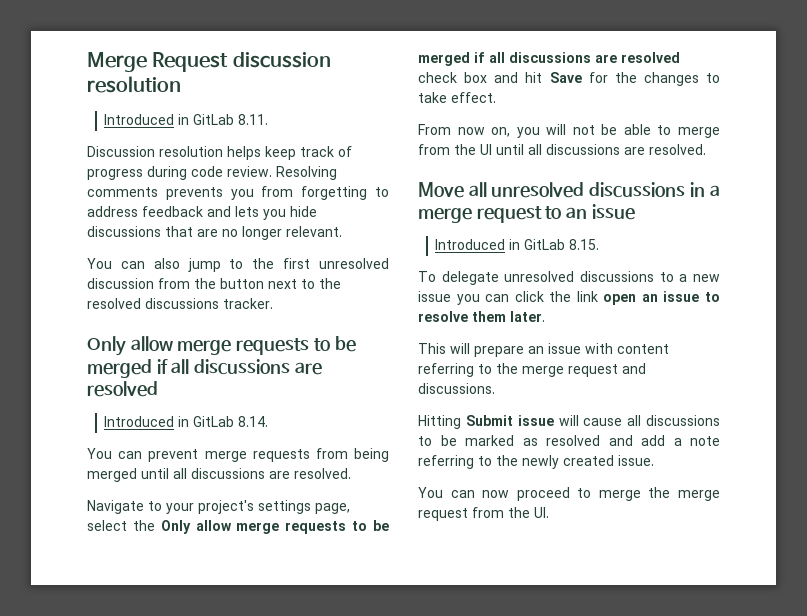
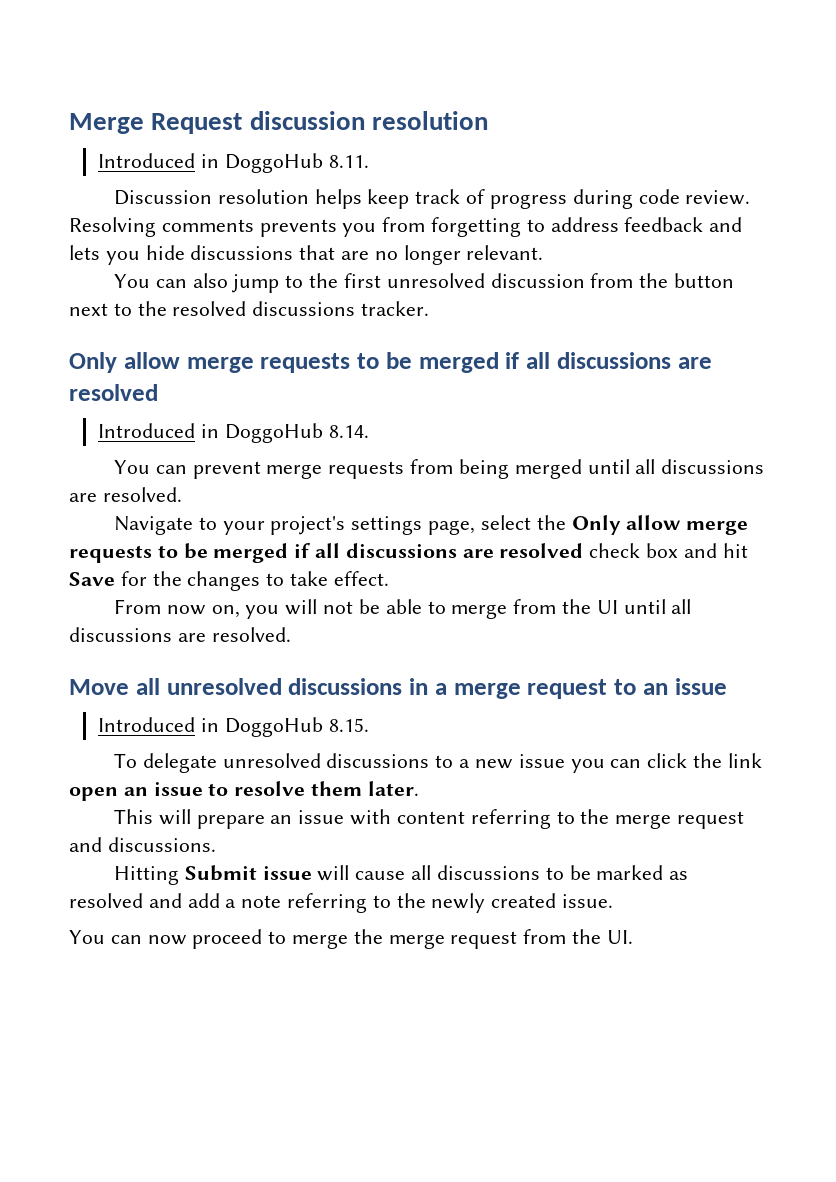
[193,114,235,125] GitLab -> [224,153,323,173] DoggoHub
[193,416,235,427] GitLab -> [224,423,323,443] DoggoHub
[524,239,566,250] GitLab -> [224,717,323,737] DoggoHub

